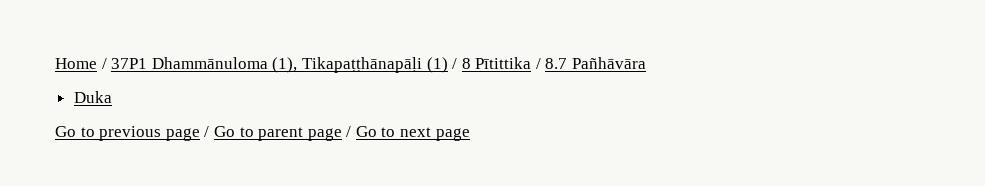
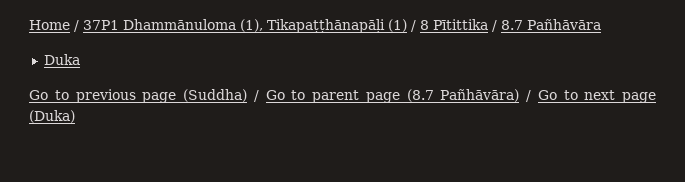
(200, 134) none -> [183,89,247,102] (Suddha)
(342, 134) none -> [406,89,520,102] (8.7 Pañhāvāra)
(470, 134) none -> [29,110,75,123] (Duka)

